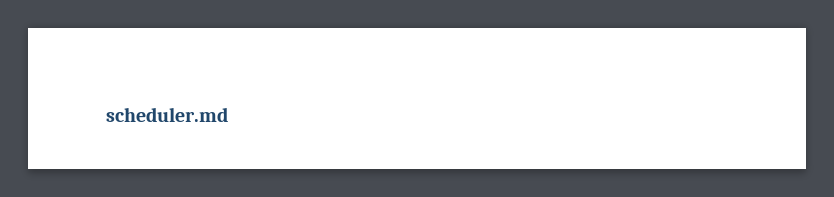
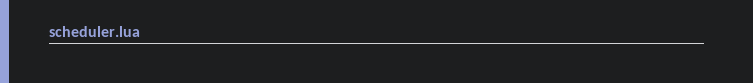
[106,107,228,122] scheduler.md -> [49,26,140,37] scheduler.lua

